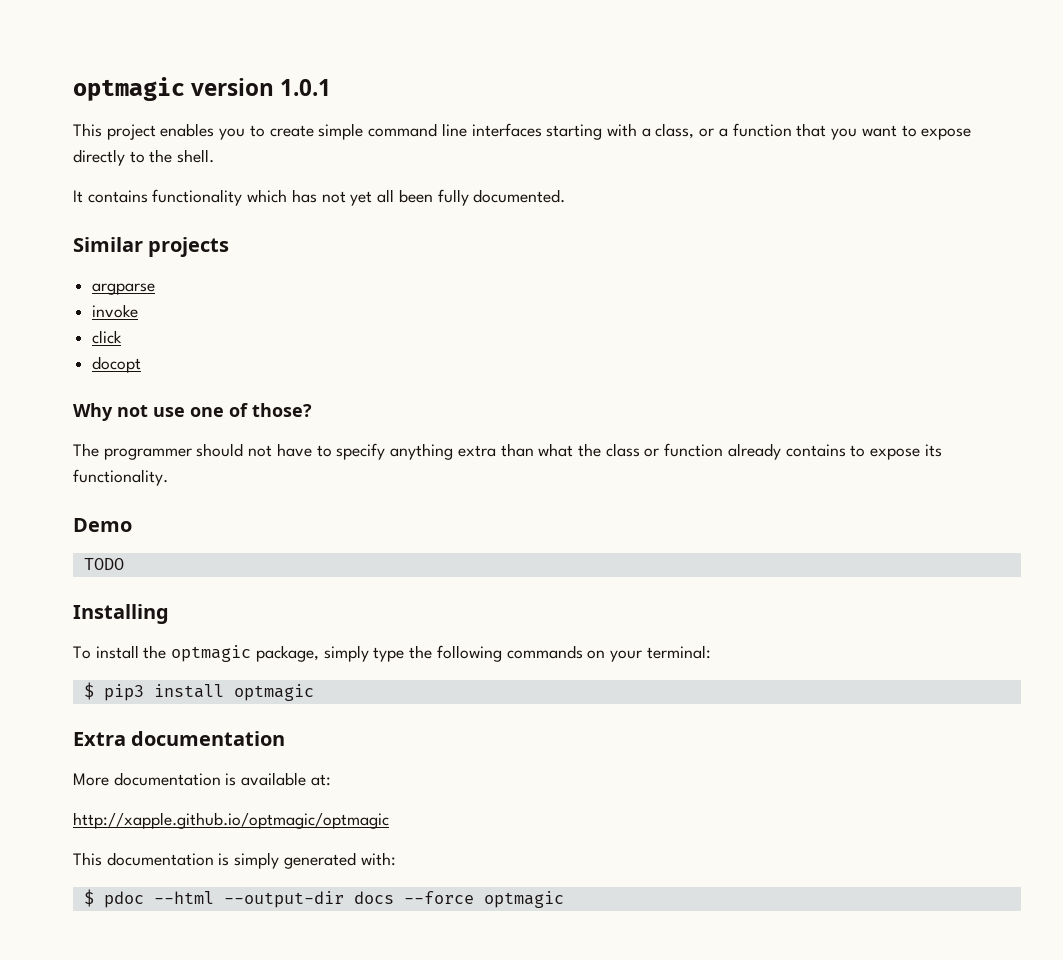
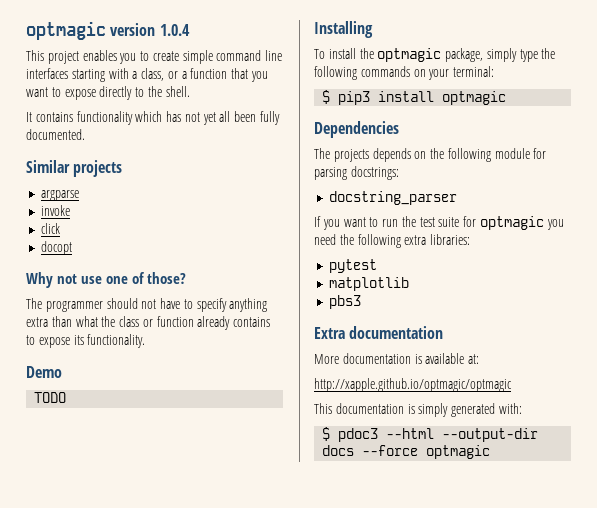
[280,79,332,96] 1.0.1 -> [159,24,190,36] 1.0.4
(314, 692) none -> [314,121,399,138] [314,148,547,162] [314,166,399,180] [329,191,458,205] [314,216,564,230] [314,234,471,248] [329,259,378,273] [329,277,410,291] [329,295,362,309] // Dependencies // The projects depends on the following module for parsing docstrings: // docstring_parser // If you want to run the test suite for optmagic you need the following extra libraries: // pytest // matplotlib // pbs3
[103,891,144,908] pdoc -> [338,428,379,442] pdoc3

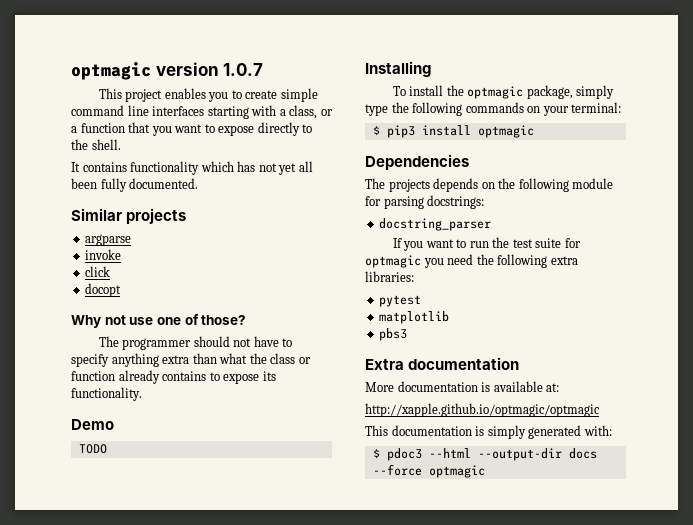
[159,24,190,36] 1.0.4 -> [223,63,264,76] 1.0.7

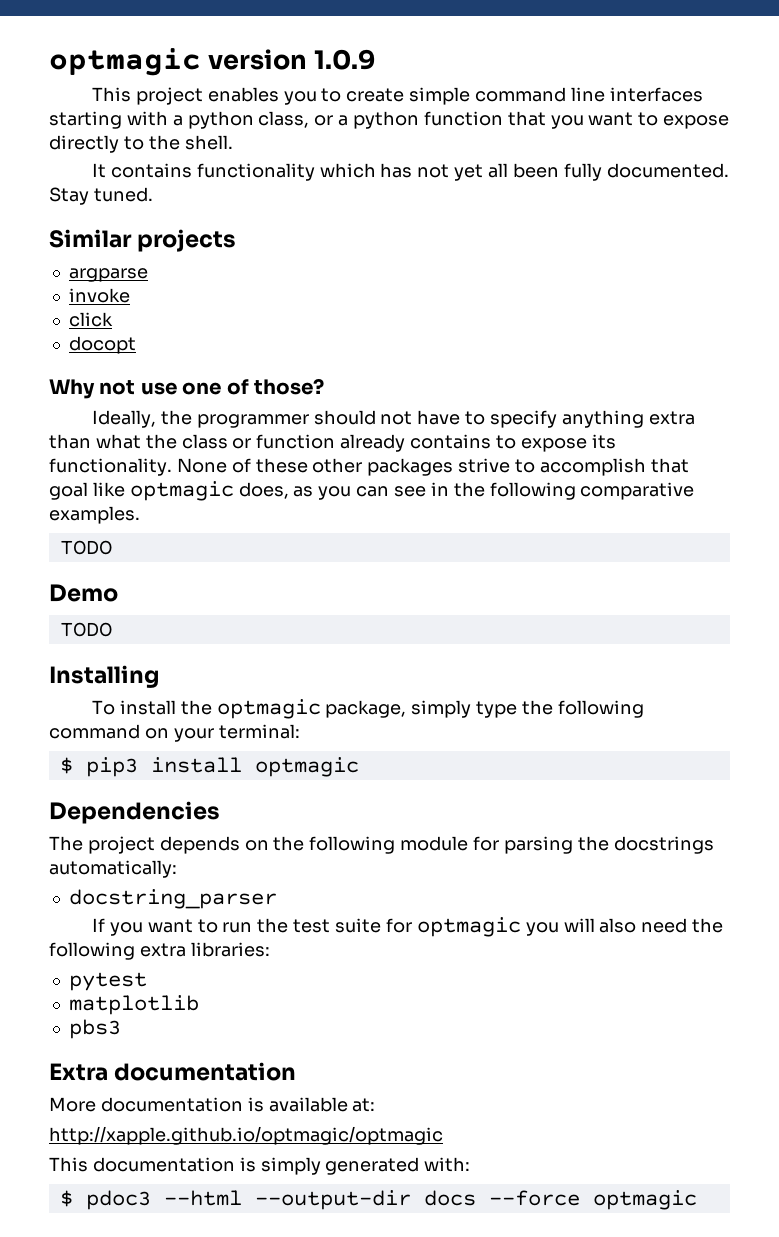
[223,63,264,76] 1.0.7 -> [313,49,376,70] 1.0.9
(286, 112) none -> [187,111,254,129] python
(77, 129) none -> [353,111,420,129] python
(199, 183) none -> [49,187,153,205] Stay tuned.
[98,336,119,347] The -> [92,410,192,428] Ideally, the
(142, 394) none -> [176,458,689,476] [49,481,695,501] [49,506,140,524] [59,540,112,555] None of these other packages strive to accomplish that goal like optmagic does, as you can see in the following comparative examples. // TODO
[465,102,524,113] commands -> [49,724,140,739] command
[388,179,430,192] projects -> [87,836,155,854] project
[427,195,485,209] docstrings: -> [577,836,714,854] [49,860,177,878] the docstrings automatically:
(444, 263) none -> [563,918,637,933] will also

